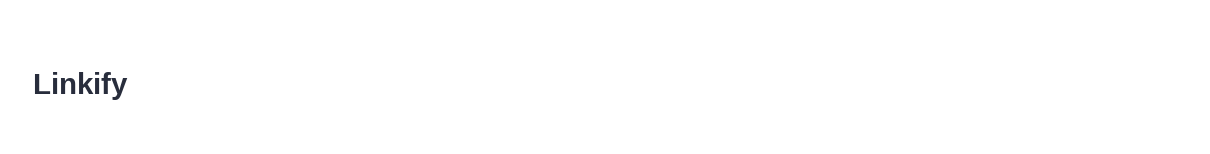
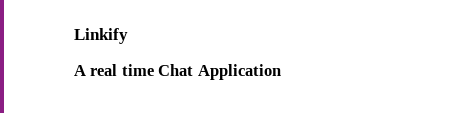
(128, 86) none -> [74,64,281,80] // A real time Chat Application

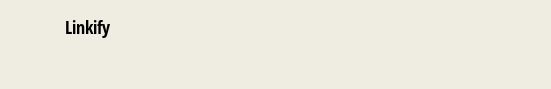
[74,64,281,80] // A real time Chat Application -> (111, 29) none

